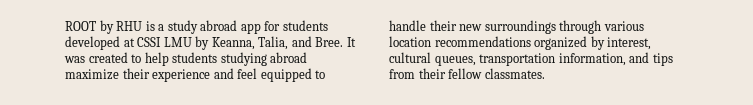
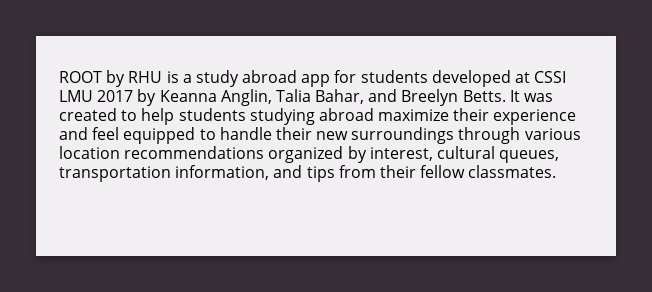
[195,36,344,50] by Keanna, Talia, and Bree. -> [97,89,506,106] 2017 by Keanna Anglin, Talia Bahar, and Breelyn Betts.

